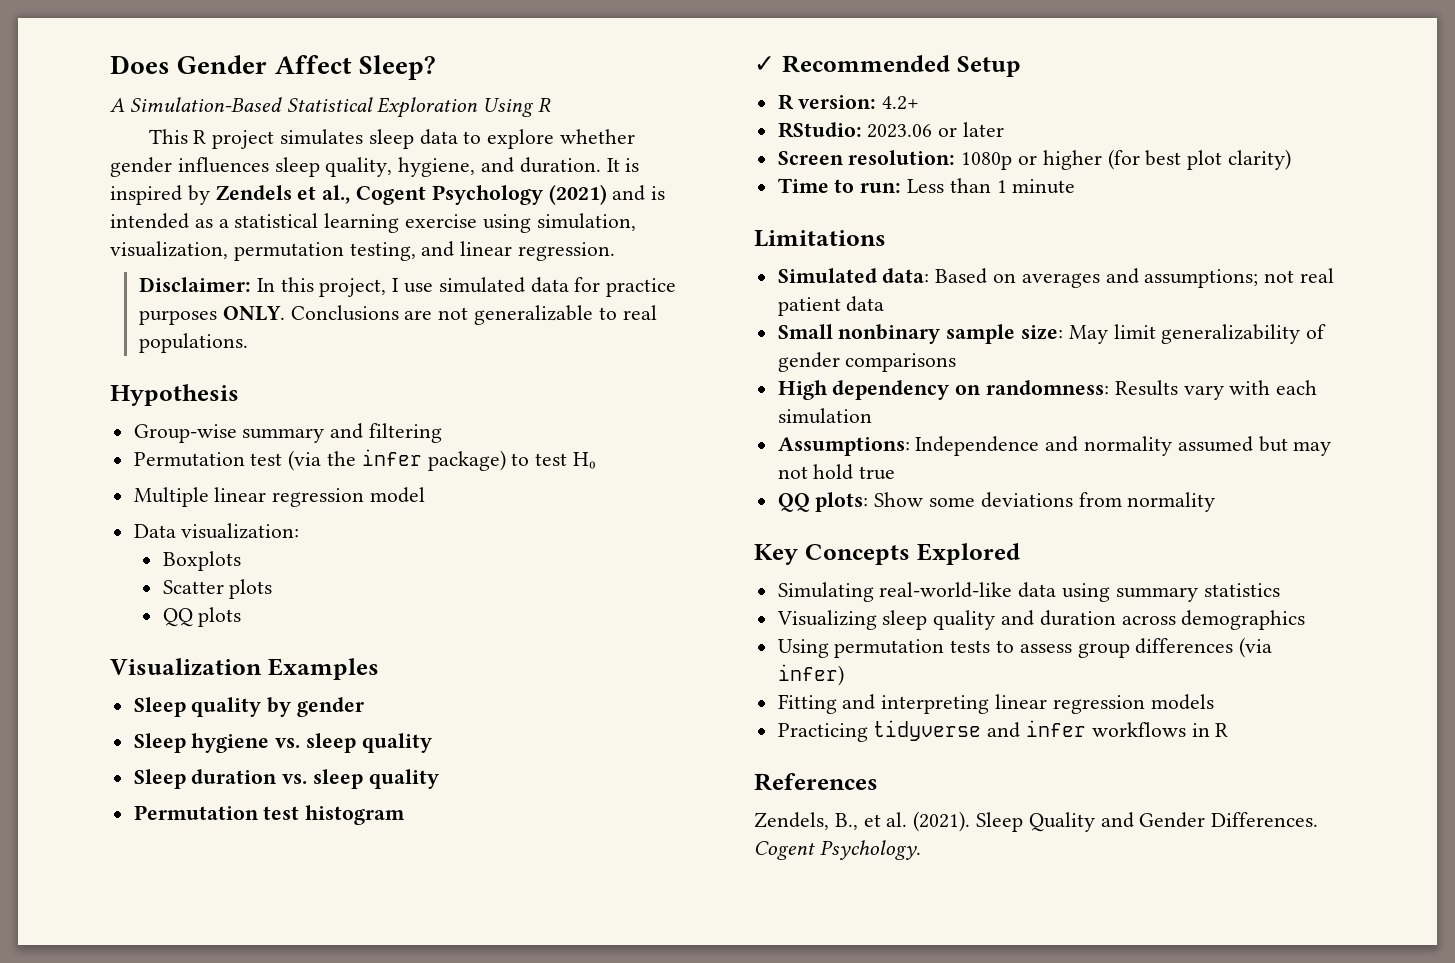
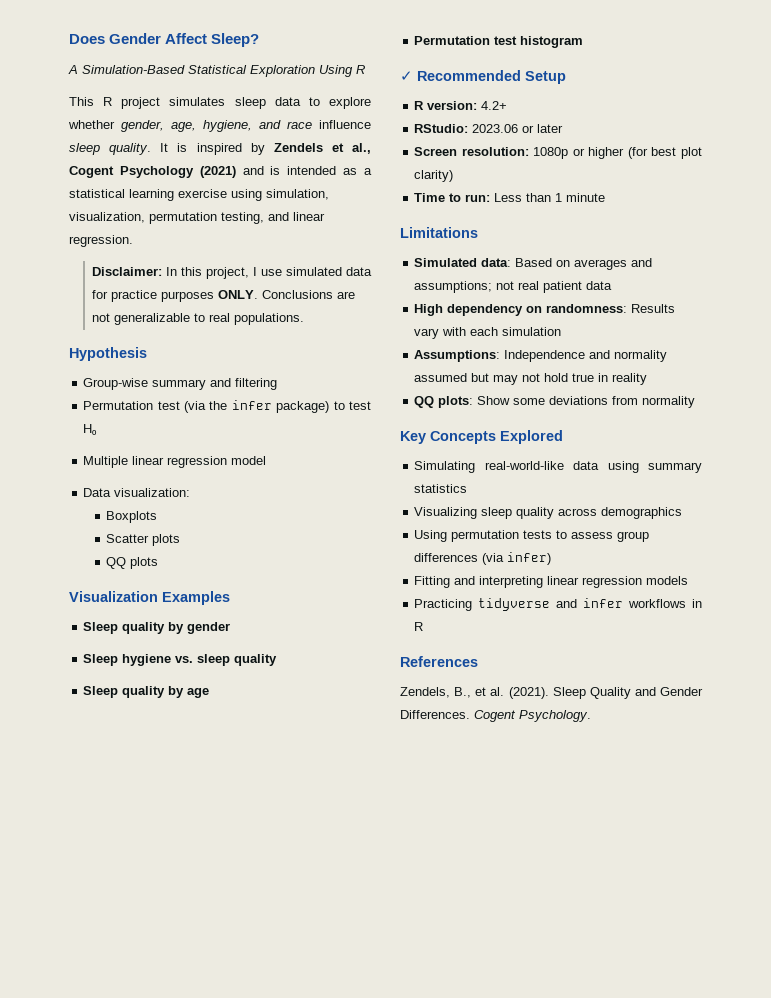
[110,157,601,177] gender influences sleep quality, hygiene, and duration. -> [121,120,371,132] [69,143,152,155] gender, age, hygiene, and race influence sleep quality.
[191,769,439,789] duration vs. sleep quality -> [122,686,210,698] quality by age
[777,324,1327,344] [777,352,957,372] // Small nonbinary sample size: May limit generalizability of gender comparisons -> (613, 285) none
(896, 473) none -> [598,373,648,385] in reality
[1001,610,1116,626] and duration -> (555, 513) none

